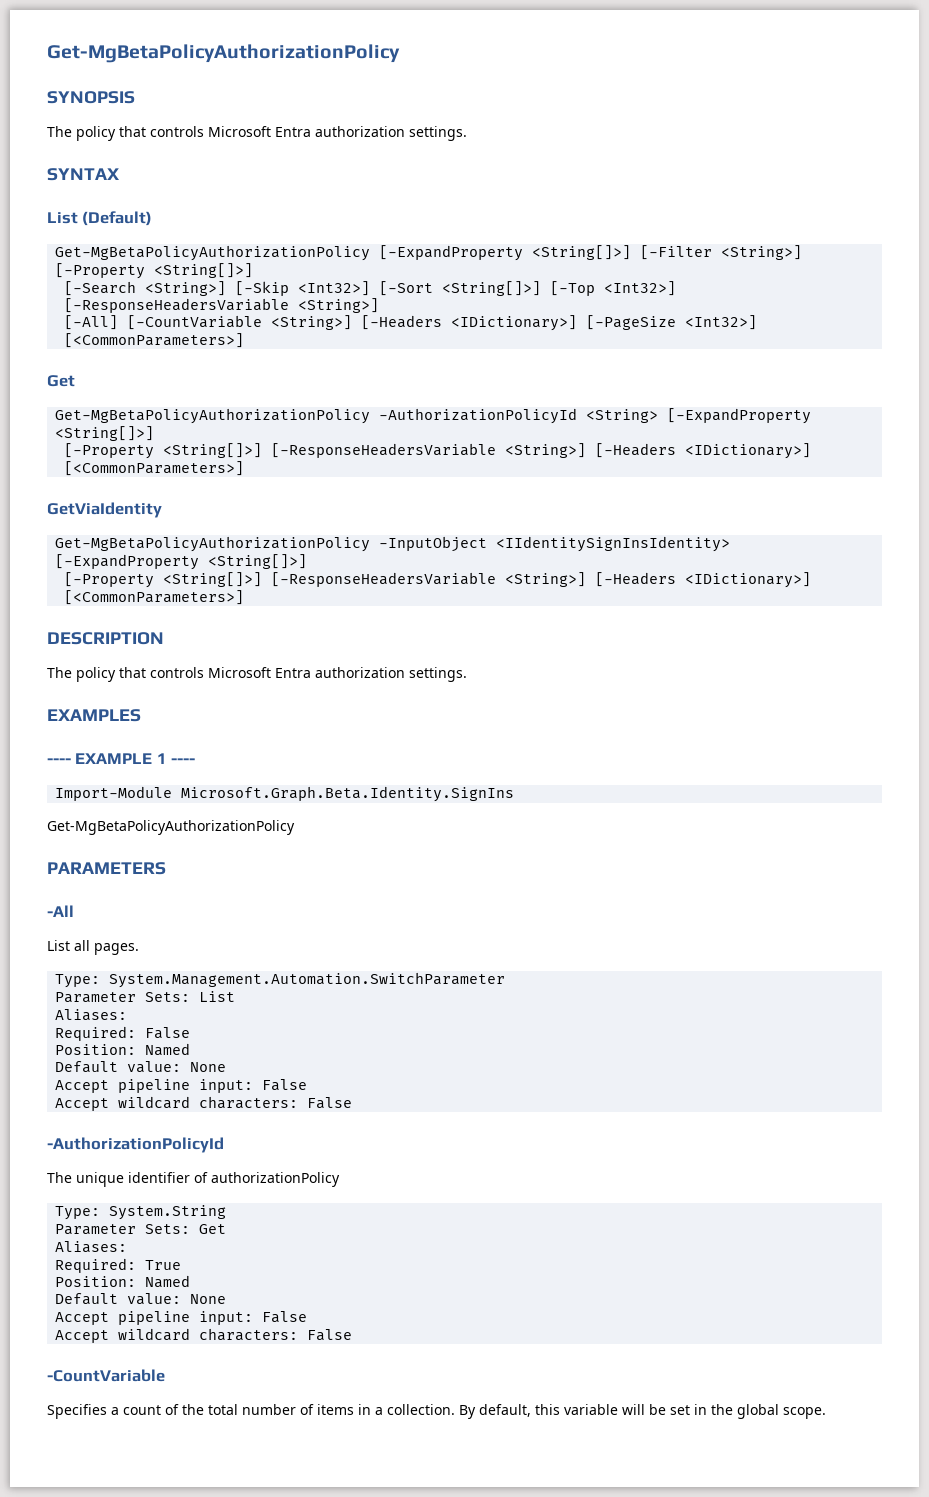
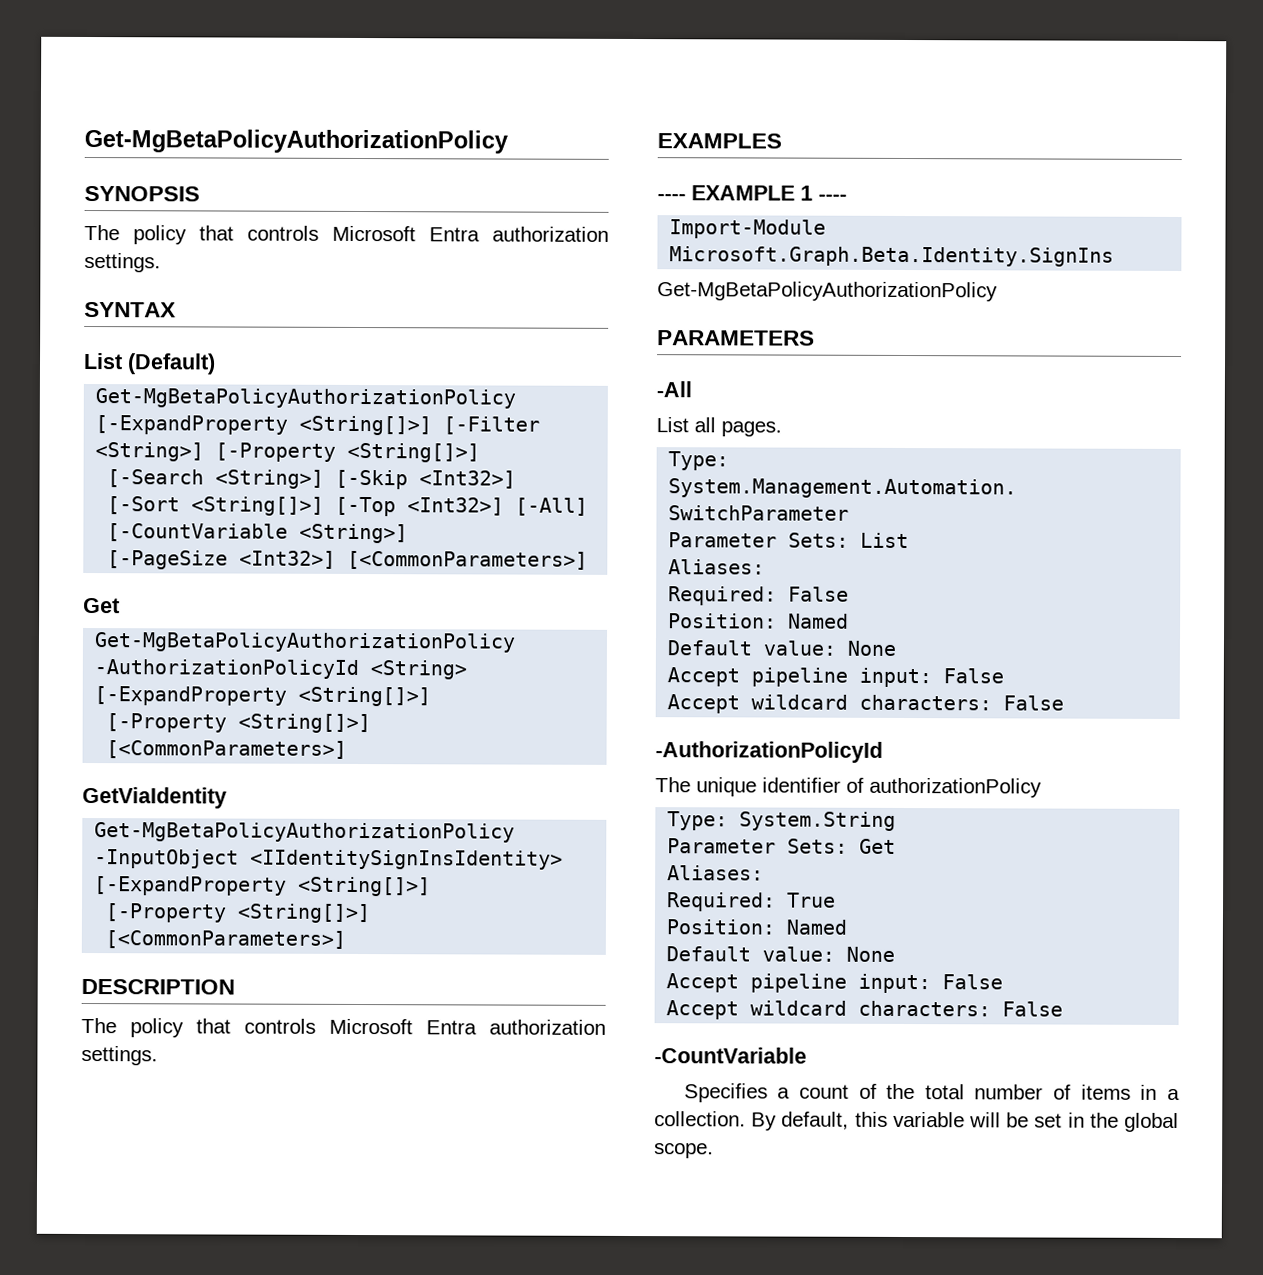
[64,298,380,313] [-ResponseHeadersVariable <String>] // -> (505, 506) none
[361,315,578,331] [-Headers <IDictionary>] -> (409, 533) //
[271,443,812,459] [-ResponseHeadersVariable <String>] [-Headers <IDictionary>] -> (372, 723) none
[271,572,812,588] [-ResponseHeadersVariable <String>] [-Headers <IDictionary>] -> (372, 913) none

